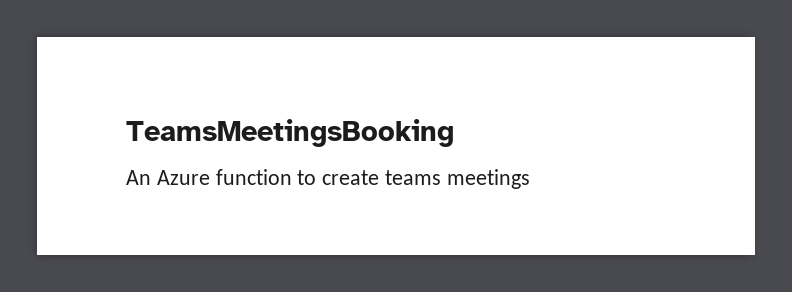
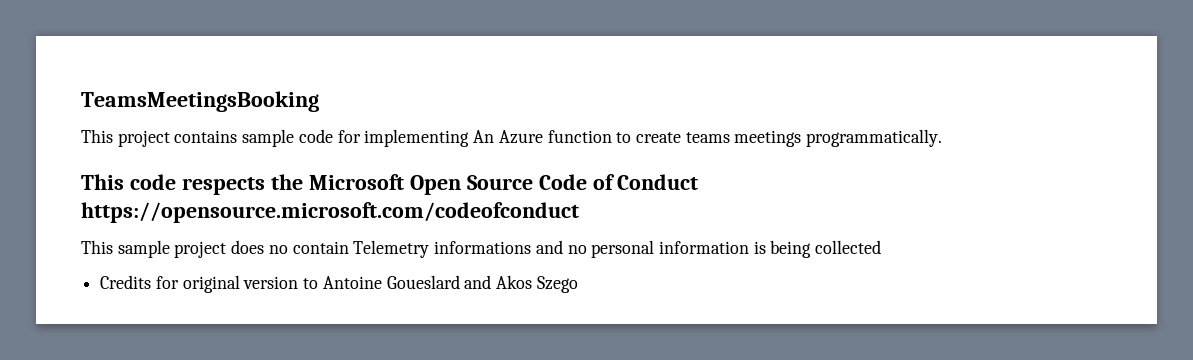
(454, 133) none -> [81,129,470,147] This project contains sample code for implementing
(530, 179) none -> [806,129,943,147] [81,174,699,195] [81,202,579,223] [81,240,882,258] [100,275,578,293] programmatically. // This code respects the Microsoft Open Source Code of Conduct https://opensource.microsoft.com/codeofconduct // This sample project does no contain Telemetry informations and no personal information is being collected // Credits for original version to Antoine Goueslard and Akos Szego

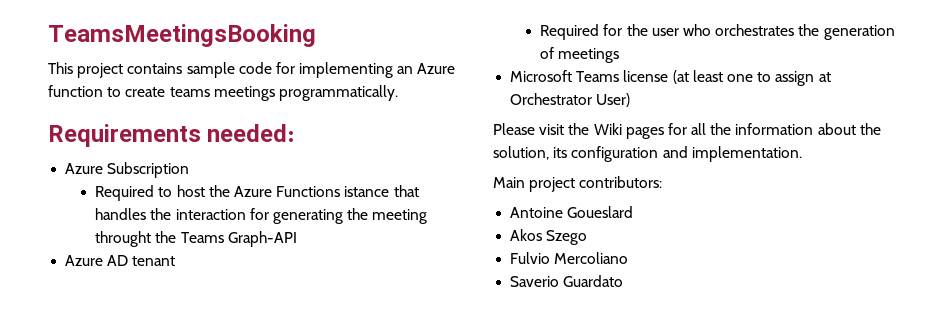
[473,130,495,143] An -> [397,66,414,74] an
[81,174,699,195] [81,202,579,223] [81,240,882,258] [100,275,319,293] This code respects the Microsoft Open Source Code of Conduct https://opensource.microsoft.com/codeofconduct // This sample project does no contain Telemetry informations and no personal information is being collected // Credits for original version to -> [48,124,296,147] [65,162,190,178] [95,185,419,201] [95,208,428,224] [95,231,297,247] [65,255,176,266] [540,24,895,40] [540,47,620,63] [510,70,831,86] [510,93,631,107] [493,123,881,139] [493,146,802,162] [493,176,663,192] Requirements needed: // Azure Subscription // Required to host the Azure Functions istance that handles the interaction for generating the meeting throught the Teams Graph-API // Azure AD tenant // Required for the user who orchestrates the generation of meetings // Microsoft Teams license (at least one to assign at Orchestrator User) // Please visit the Wiki pages for all the information about the solution, its configuration and implementation. // Main project contributors: //
[464,275,492,289] and -> (634, 212) //
(578, 284) none -> [510,252,629,264] [510,275,624,287] // Fulvio Mercoliano // Saverio Guardato

